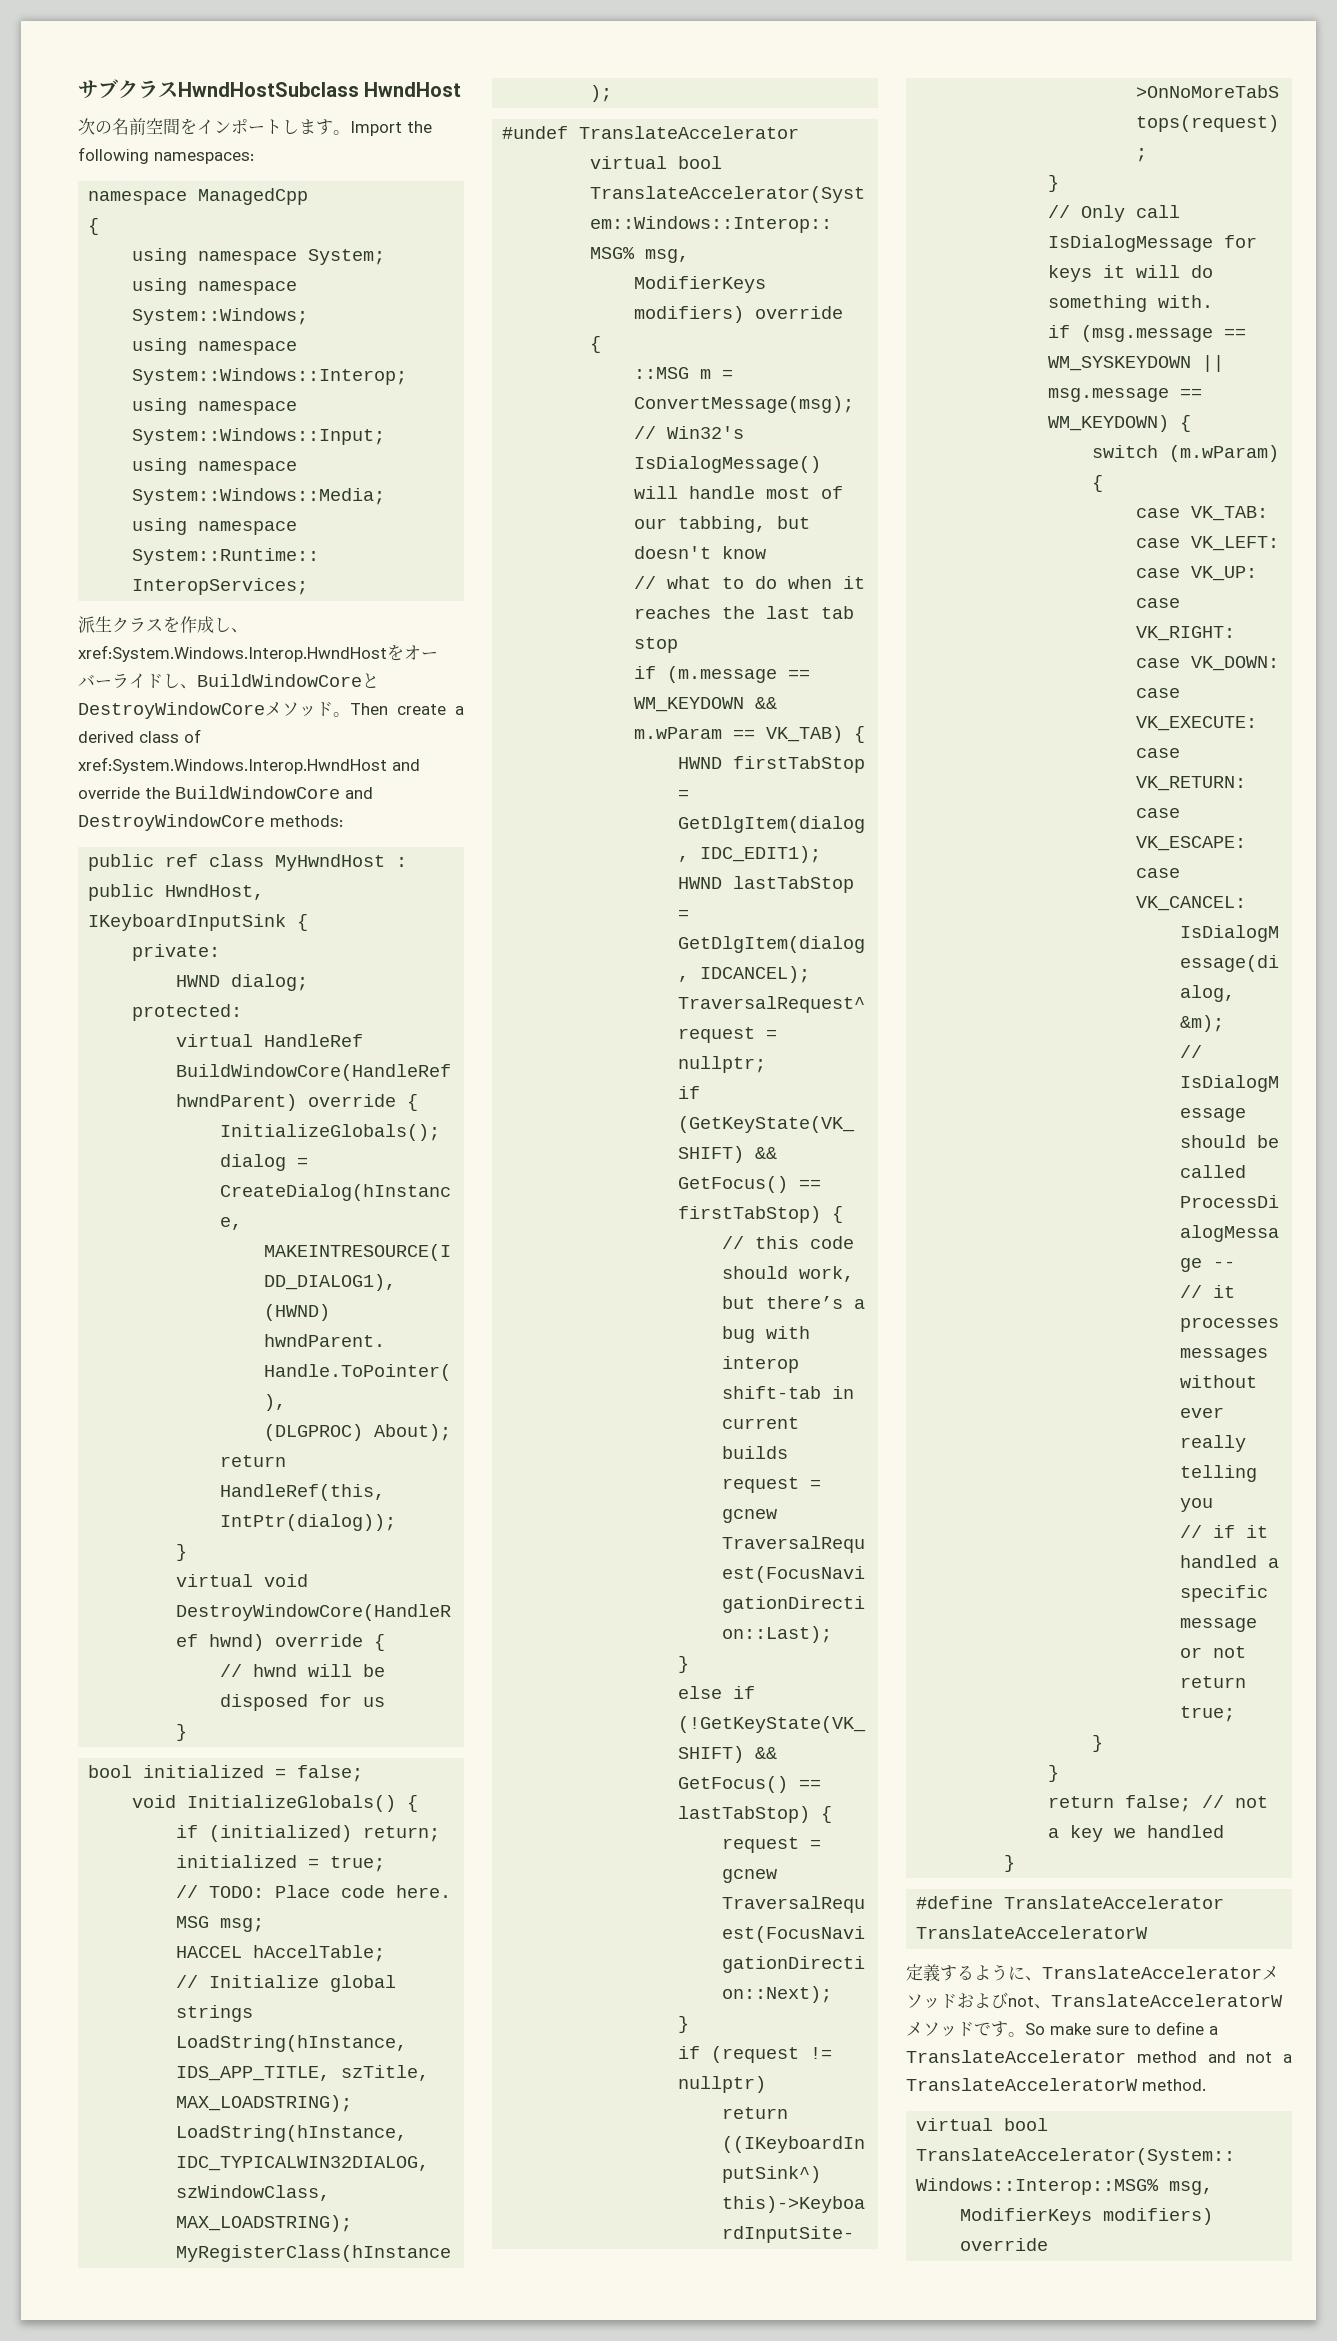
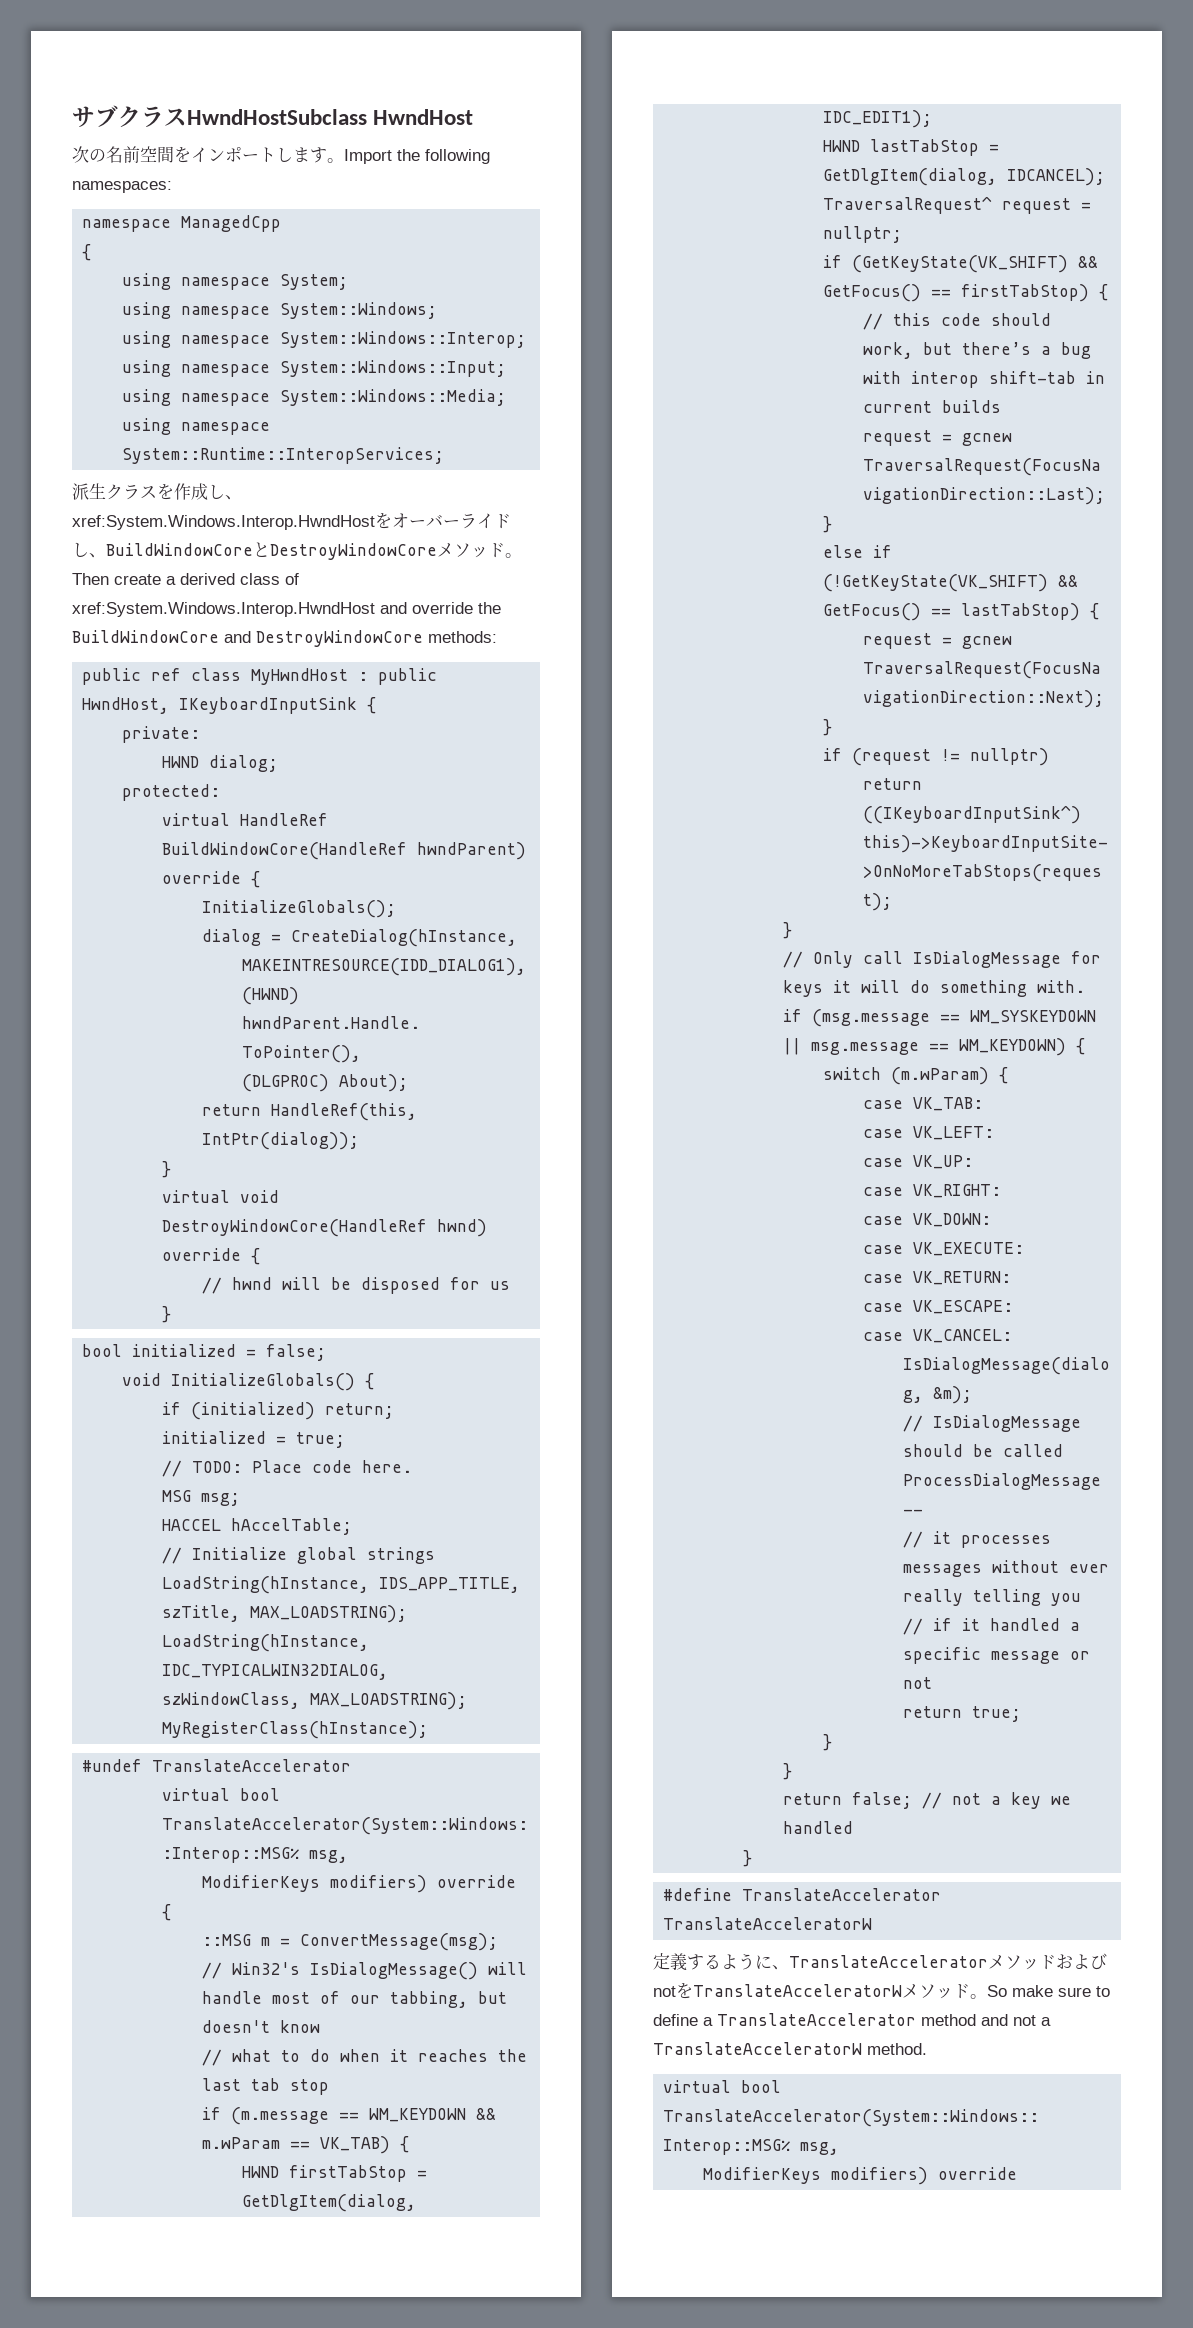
[1034,2004,1051,2009] 、 -> [676,1982,693,1999] を
[974,2021,1008,2037] です -> (970, 1991) none

